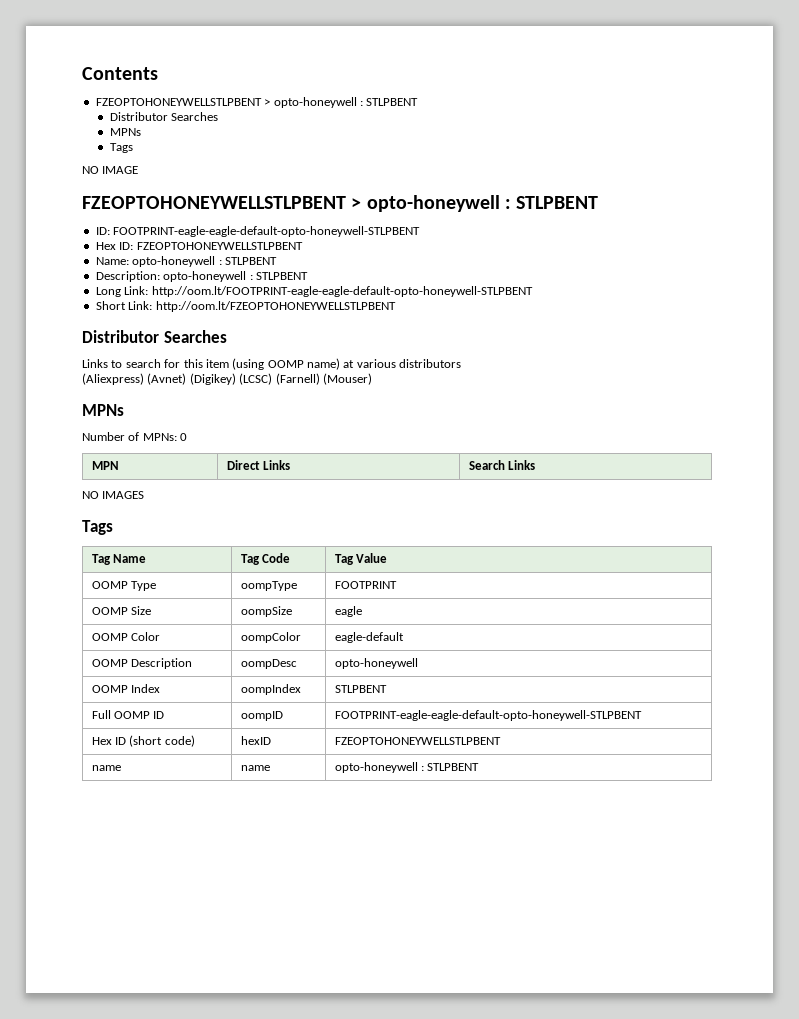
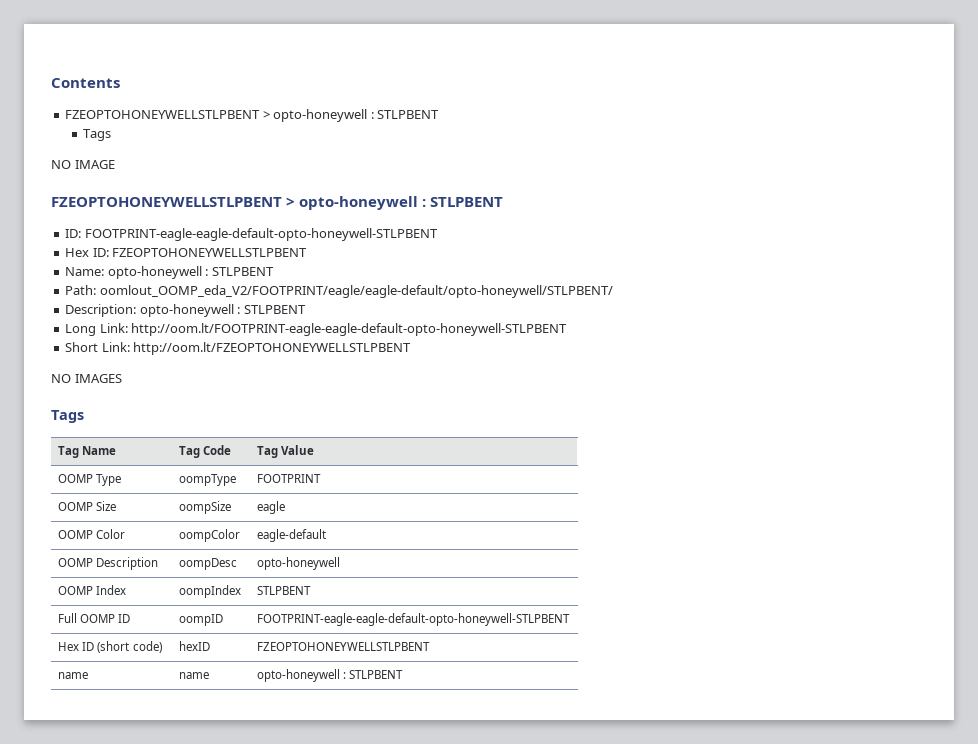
[109,112,219,121] [109,128,141,136] // Distributor Searches // MPNs -> (440, 114) none
(277, 261) none -> [65,285,613,298] // Path: oomlout_OOMP_eda_V2/FOOTPRINT/eagle/eagle-default/opto-honeywell/STLPBENT/
[82,330,227,343] [82,358,462,370] [82,373,372,385] [82,404,124,416] [82,432,188,441] [91,461,119,470] [226,460,290,470] [468,460,535,470] // Distributor Searches // Links to search for this item (using OOMP name) at various distributors // (Aliexpress) (Avnet) (Digikey) (LCSC) (Farnell) (Mouser) // MPNs // Number of MPNs: 0 // MPN | Direct Links | Search Links -> (412, 348) none

